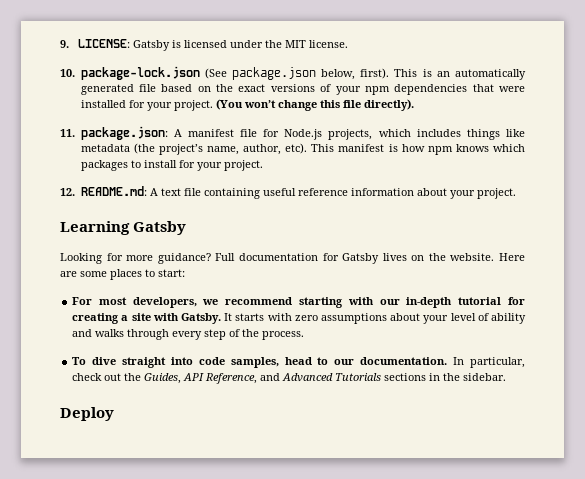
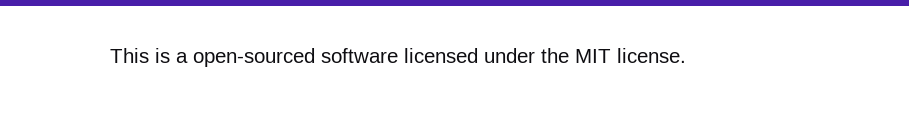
[60,39,181,51] 9. LICENSE: Gatsby is -> [110,48,398,67] This is a open-sourced software
[60,66,526,80] [80,84,525,95] [80,99,414,111] [60,126,525,140] [80,143,525,155] [80,160,263,171] [60,186,516,199] [60,221,187,235] [60,253,525,264] [60,269,185,280] [72,297,525,308] [72,313,526,324] [72,329,305,340] [72,357,525,368] [72,373,507,384] [60,407,114,421] // 10. package-lock.json (See package.json below, first). This is an automatically generated file based on the exact versions of your npm dependencies that were installed for your project. (You won’t change this file directly). // 11. package.json: A manifest file for Node.js projects, which includes things like metadata (the project’s name, author, etc). This manifest is how npm knows which packages to install for your project. // 12. README.md: A text file containing useful reference information about your project. // Learning Gatsby // Looking for more guidance? Full documentation for Gatsby lives on the website. Here are some places to start: // For most developers, we recommend starting with our in-depth tutorial for creating a site with Gatsby. It starts with zero assumptions about your level of ability and walks through every step of the process. // To dive straight into code samples, head to our documentation. In particular, check out the Guides, API Reference, and Advanced Tutorials sections in the sidebar. // Deploy -> (686, 55) none

